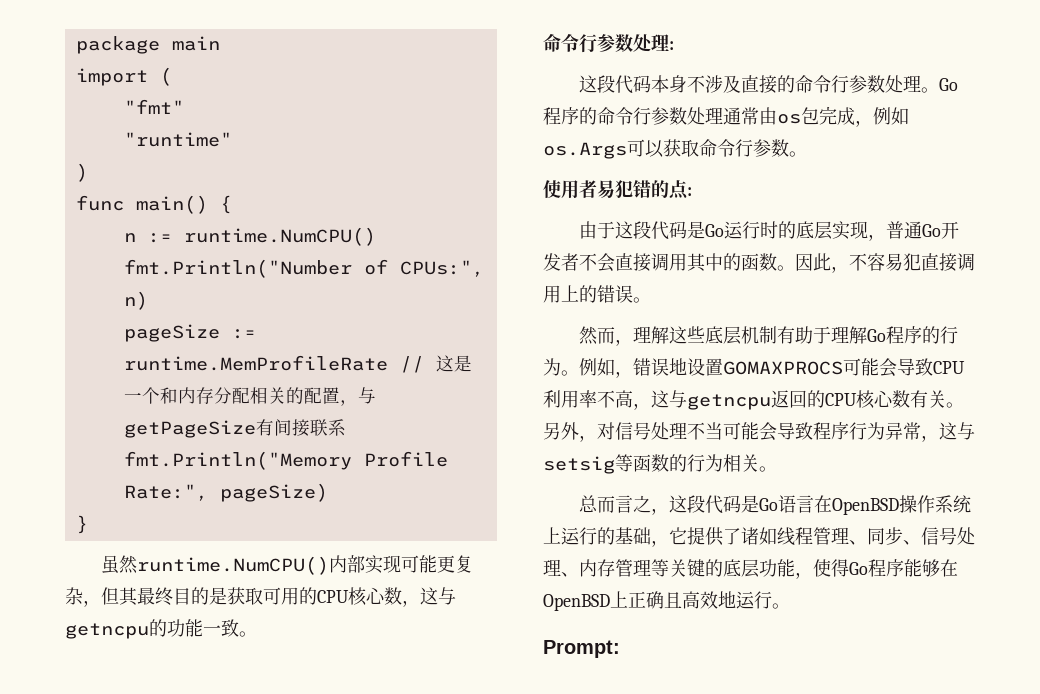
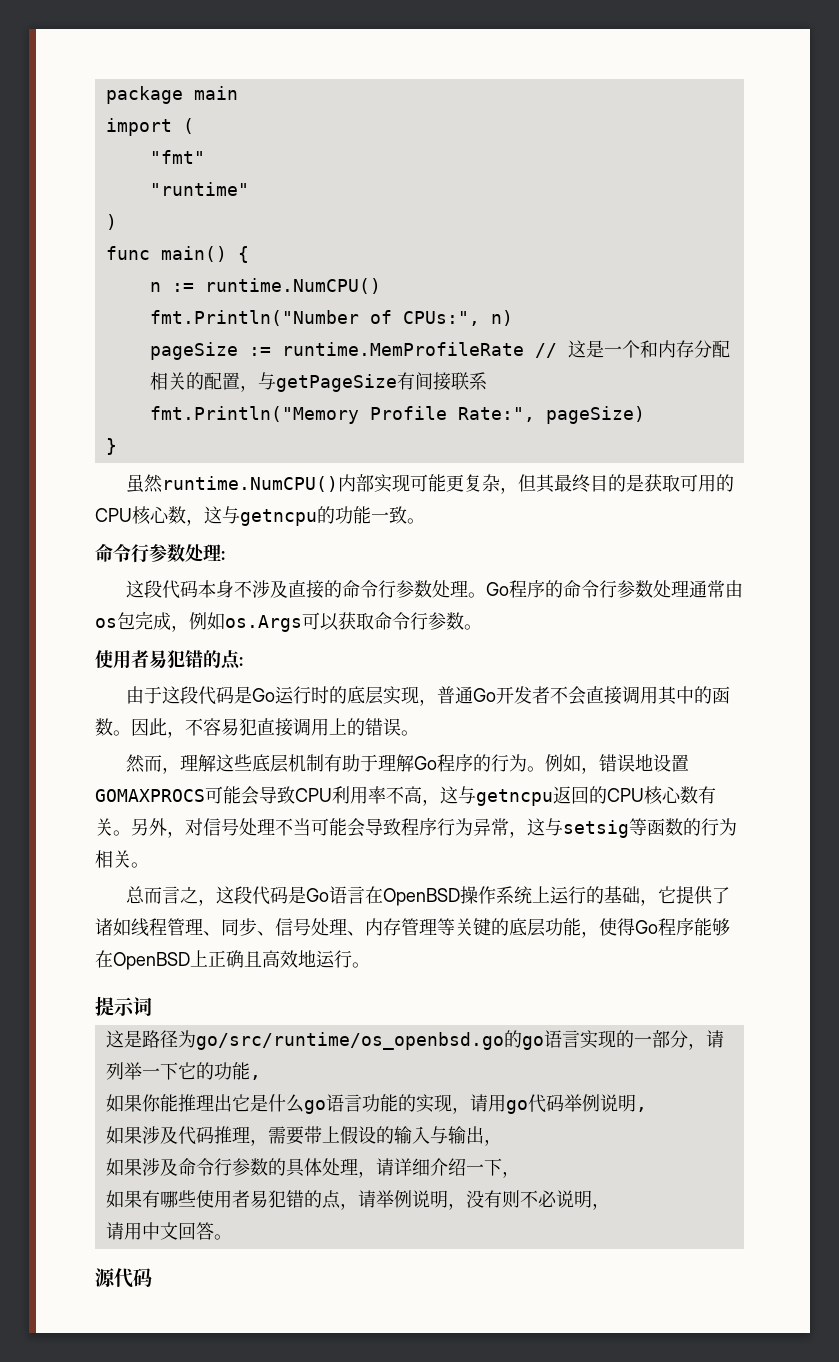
[543,640,620,658] Prompt: -> [95,996,152,1016] [105,1030,724,1050] [105,1062,261,1080] [105,1094,647,1114] [105,1126,502,1146] [105,1158,520,1178] [105,1190,610,1210] [105,1222,232,1240] [95,1268,152,1288] 提示词 // 这是路径为go/src/runtime/os_openbsd.go的go语言实现的一部分，请列举一下它的功能, // 如果你能推理出它是什么go语言功能的实现，请用go代码举例说明, // 如果涉及代码推理，需要带上假设的输入与输出， // 如果涉及命令行参数的具体处理，请详细介绍一下， // 如果有哪些使用者易犯错的点，请举例说明，没有则不必说明， // 请用中文回答。 // 源代码

